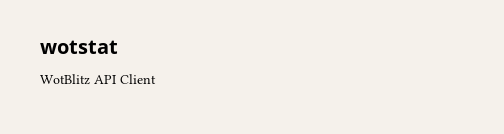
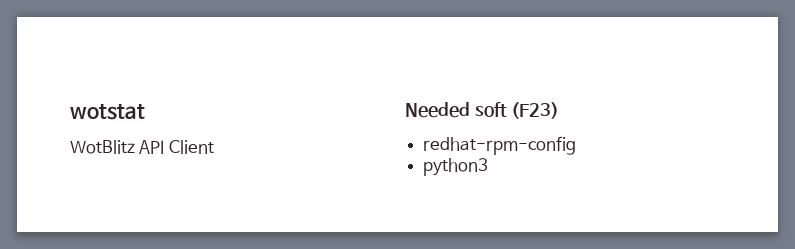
(156, 79) none -> [405,102,559,119] [423,136,577,155] [423,158,489,176] // Needed soft (F23) // redhat-rpm-config // python3

